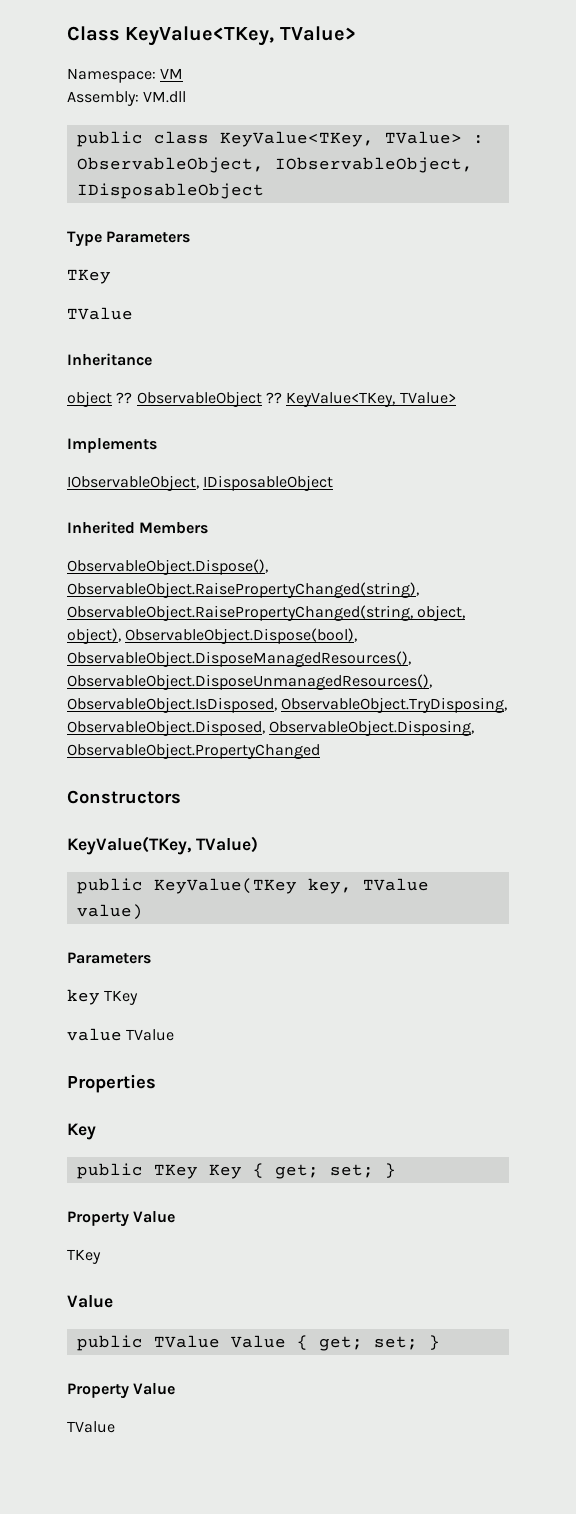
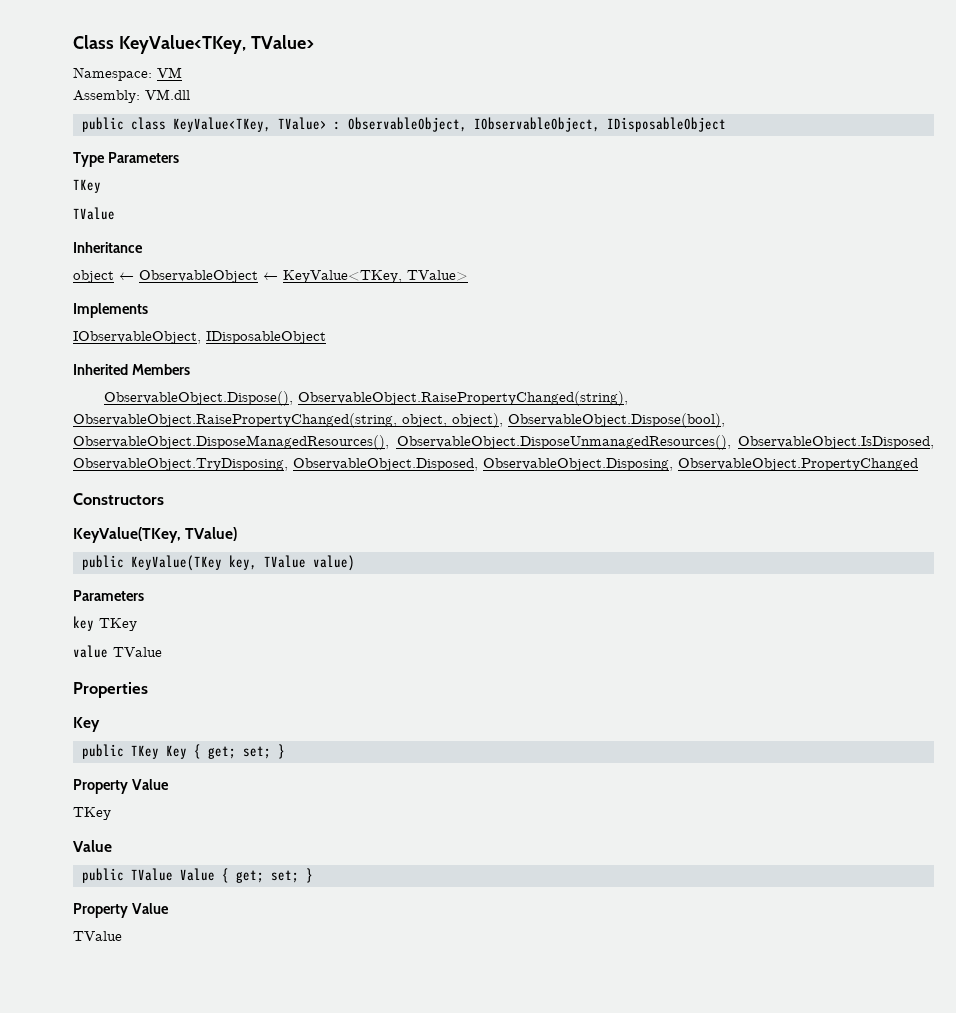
[116,391,282,407] ?? ObservableObject ?? -> [119,270,278,283] ← ObservableObject ←

